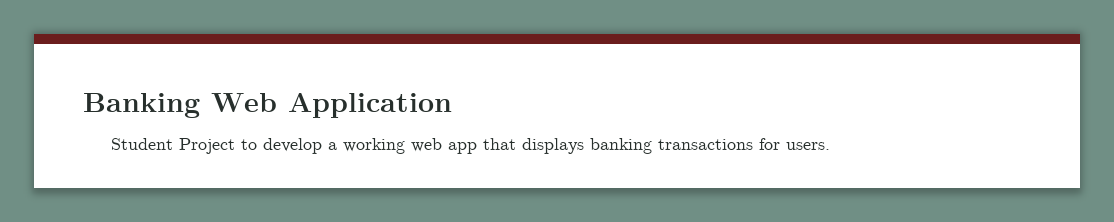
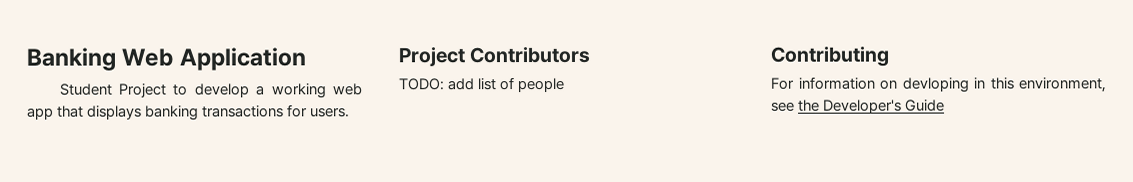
(830, 146) none -> [398,46,591,67] [398,77,566,93] [770,46,889,67] [770,76,1107,93] [771,99,946,114] // Project Contributors // TODO: add list of people // Contributing // For information on devloping in this environment, see the Developer's Guide

